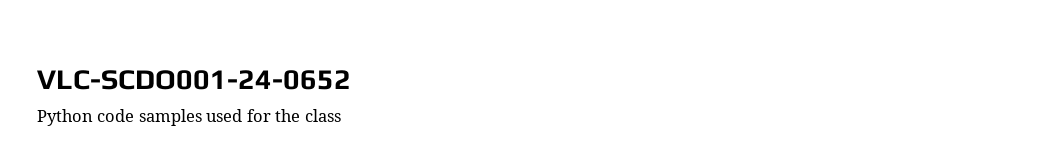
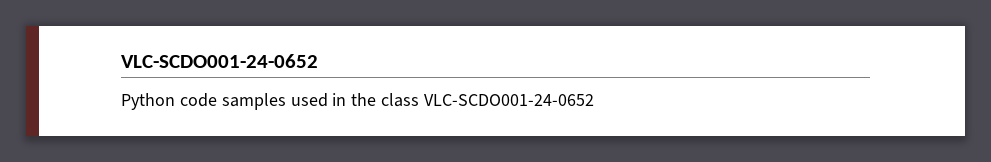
[246,109,271,122] for -> [332,93,347,106] in
(341, 115) none -> [424,94,595,106] VLC-SCDO001-24-0652

